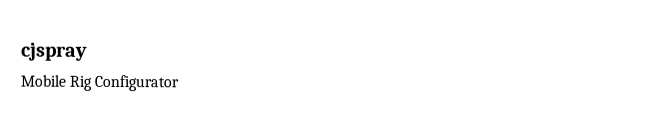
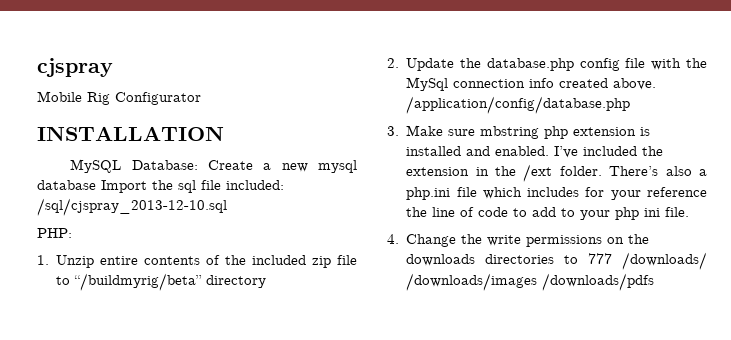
(180, 83) none -> [37,126,224,141] [70,159,357,173] [37,180,284,193] [37,198,227,216] [37,228,72,238] [37,255,358,268] [56,273,267,291] [387,58,707,71] [406,77,657,91] [406,96,631,114] [387,125,651,139] [406,146,664,158] [406,164,707,182] [406,187,707,200] [406,207,690,220] [387,234,650,247] [406,252,707,270] [406,273,655,291] // INSTALLATION // MySQL Database: Create a new mysql database Import the sql file included: /sql/cjspray_2013-12-10.sql // PHP: // 1. Unzip entire contents of the included zip file to “/buildmyrig/beta” directory // 2. Update the database.php config file with the MySql connection info created above. /application/config/database.php // 3. Make sure mbstring php extension is installed and enabled. I’ve included the extension in the /ext folder. There’s also a php.ini file which includes for your reference the line of code to add to your php ini file. // 4. Change the write permissions on the downloads directories to 777 /downloads/ /downloads/images /downloads/pdfs

